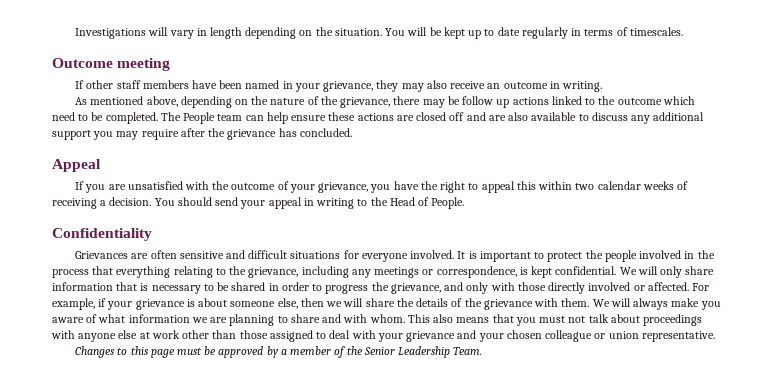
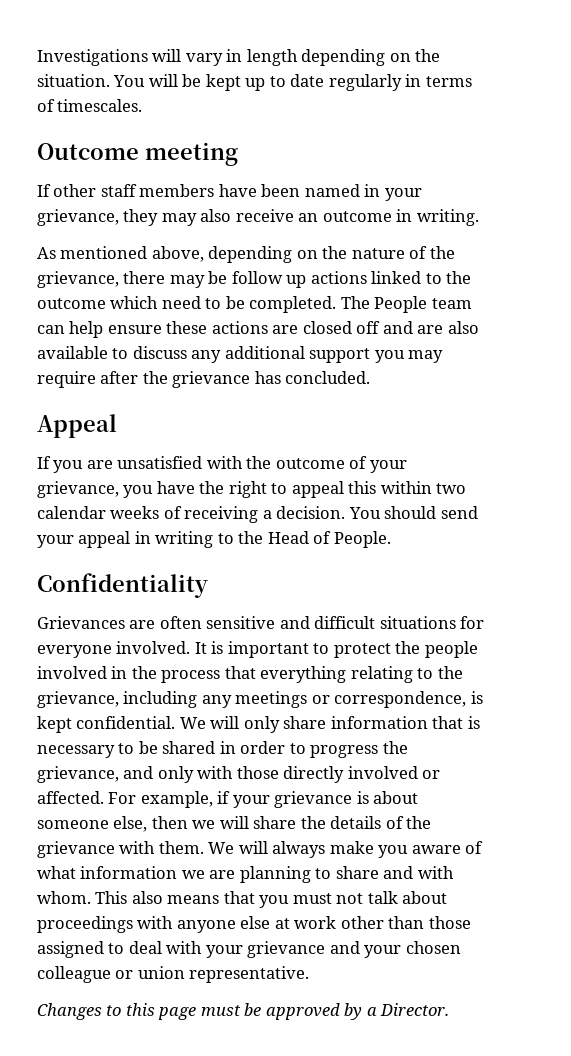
[290,346,483,358] member of the Senior Leadership Team. -> [380,1003,450,1016] Director.

